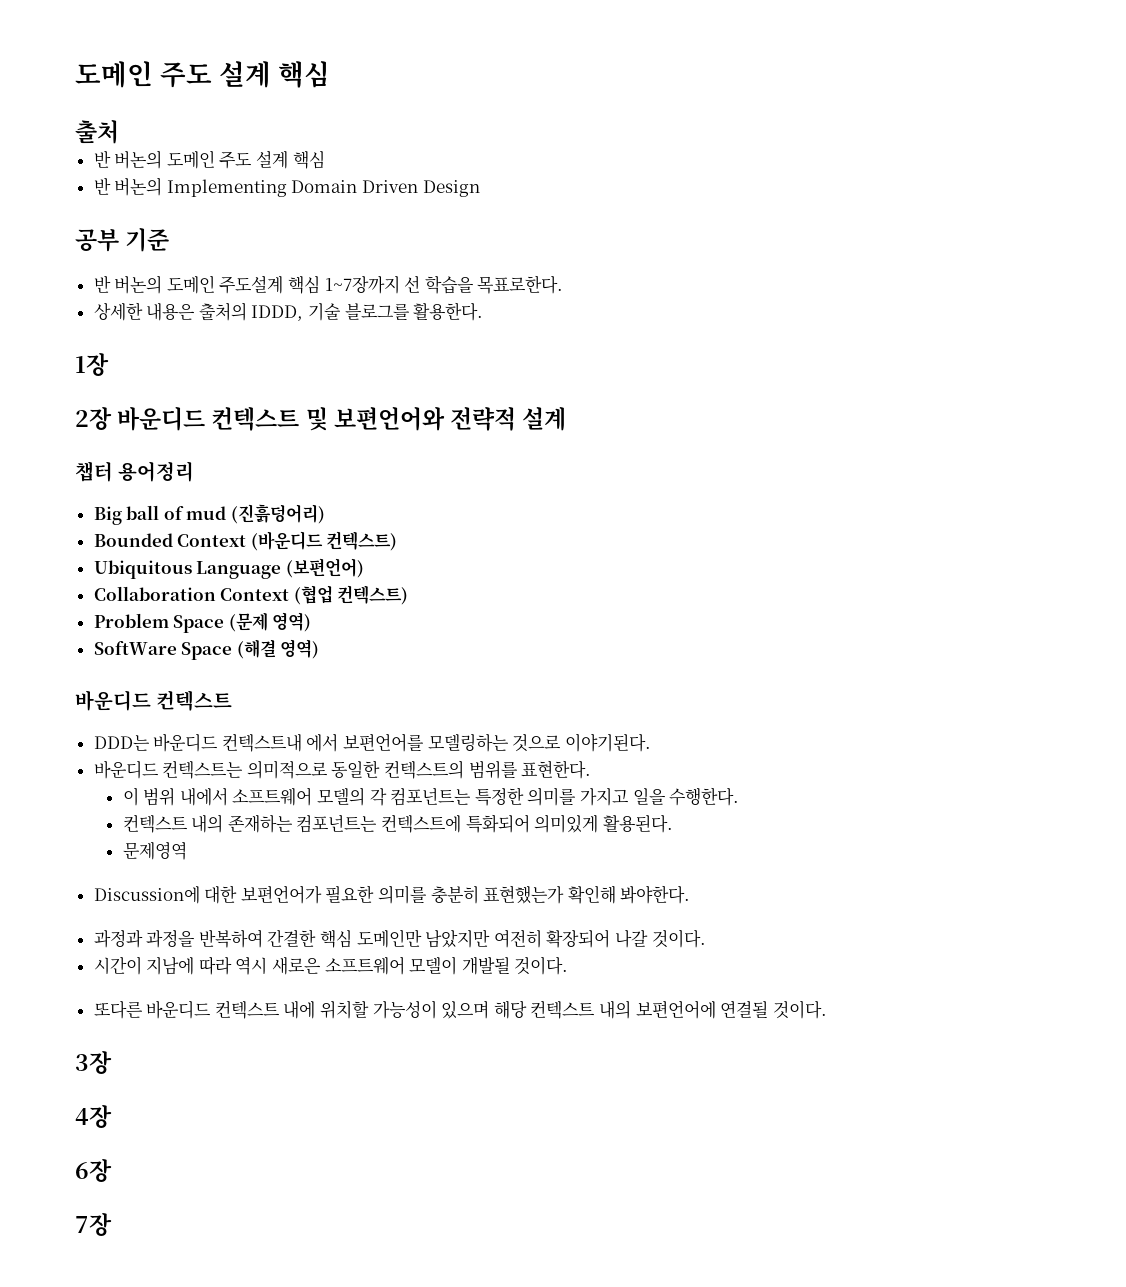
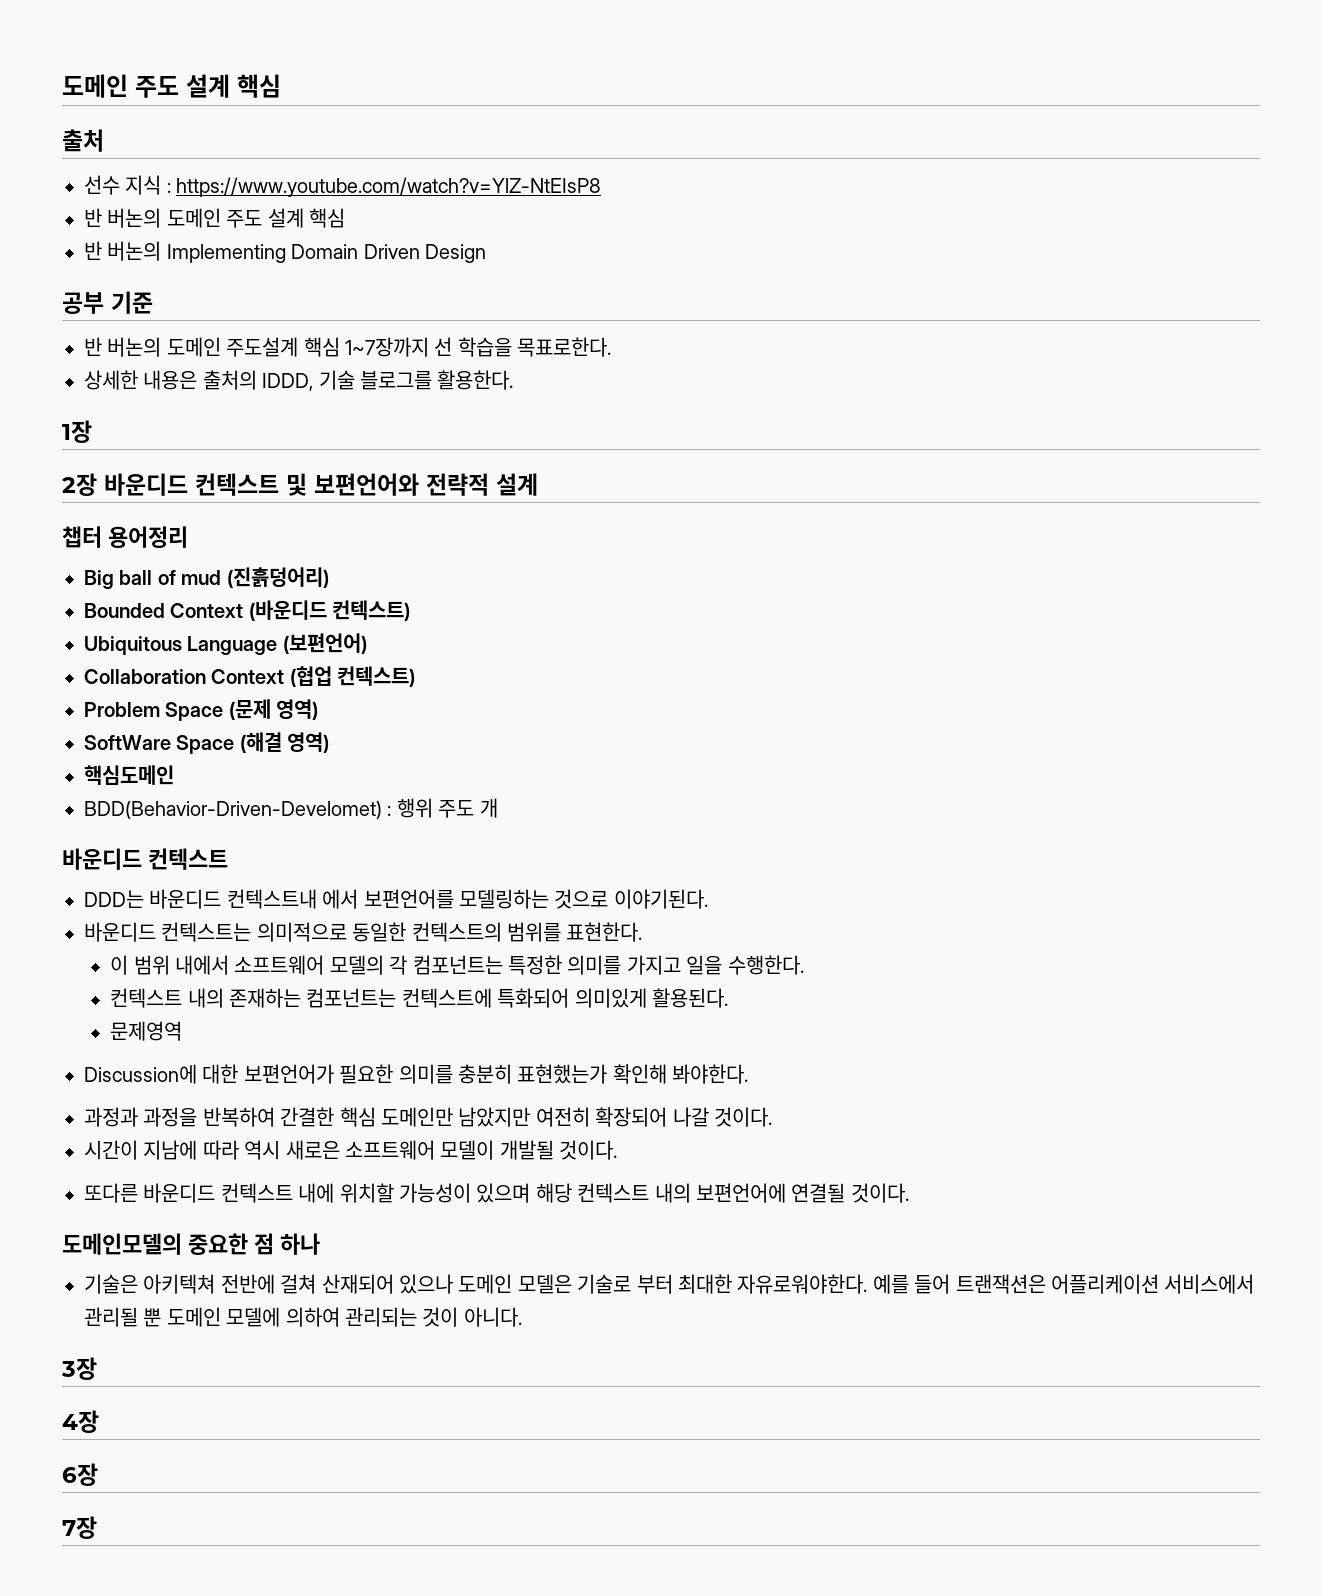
(119, 132) none -> [84,175,602,197] // 선수 지식 : https://www.youtube.com/watch?v=YlZ-NtEIsP8
(320, 649) none -> [84,765,174,785] [84,798,498,819] // 핵심도메인 // BDD(Behavior-Driven-Develomet) : 행위 주도 개
(827, 1009) none -> [62,1233,320,1255] [84,1274,1255,1294] [84,1307,522,1327] // 도메인모델의 중요한 점 하나 // 기술은 아키텍쳐 전반에 걸쳐 산재되어 있으나 도메인 모델은 기술로 부터 최대한 자유로워야한다. 예를 들어 트랜잭션은 어플리케이션 서비스에서 관리될 뿐 도메인 모델에 의하여 관리되는 것이 아니다.

